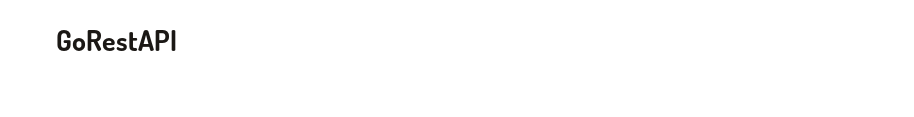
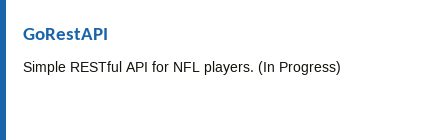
(177, 40) none -> [23,61,341,75] // Simple RESTful API for NFL players. (In Progress)

